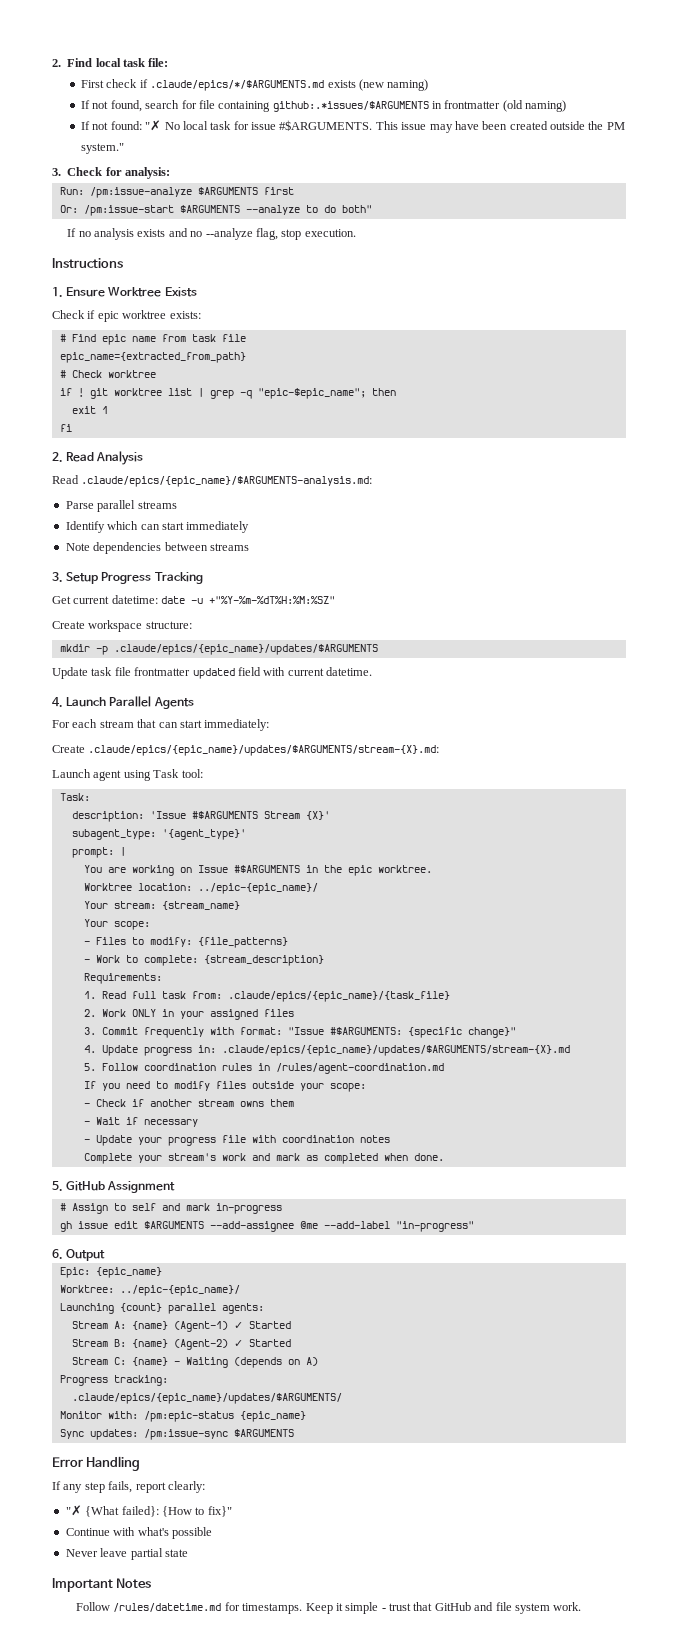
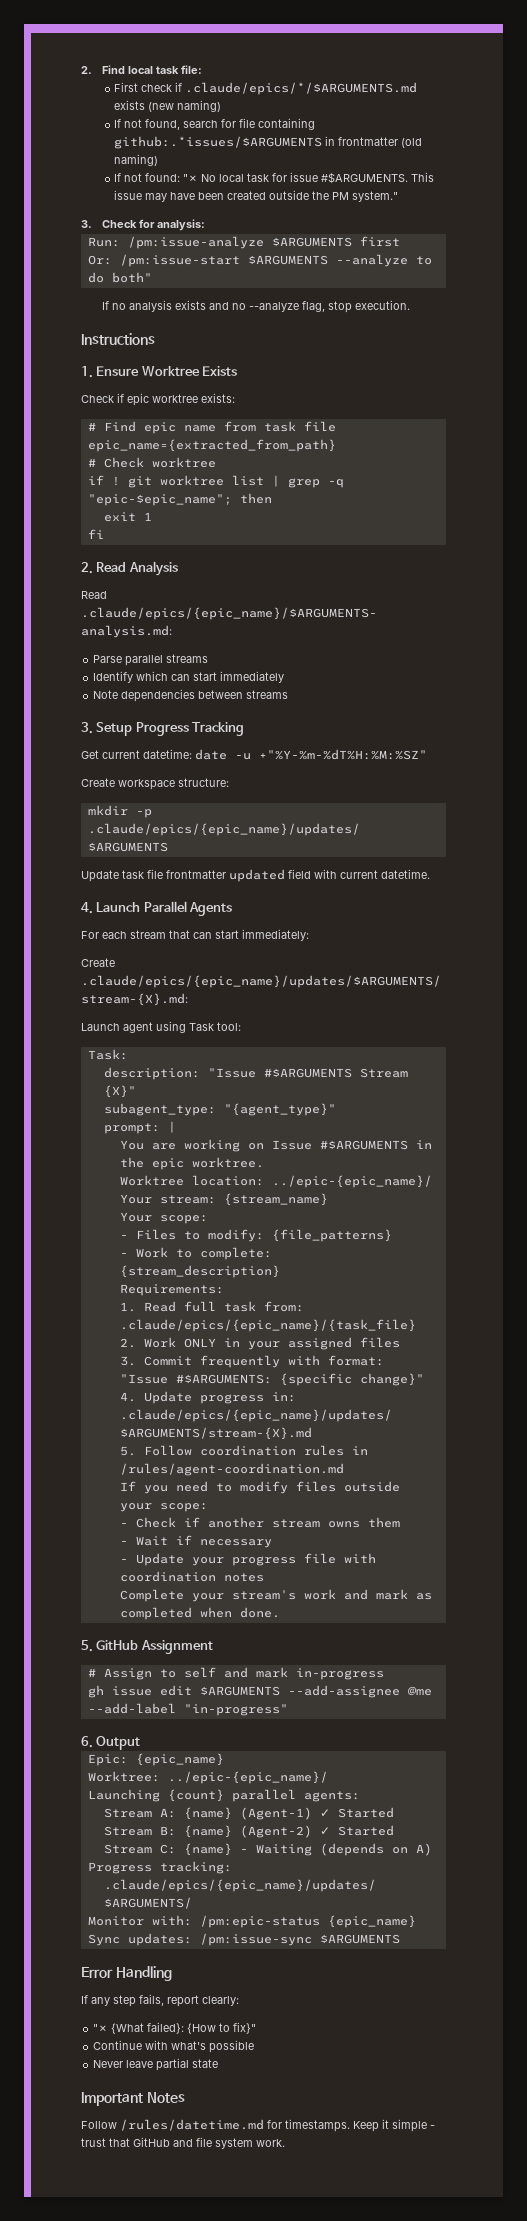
[149,811,186,819] 'Issue -> [207,1068,256,1078] "Issue
[305,811,330,820] {X}' -> [103,1085,136,1098] {X}"
[161,829,246,840] '{agent_type}' -> [223,1103,336,1116] "{agent_type}"

